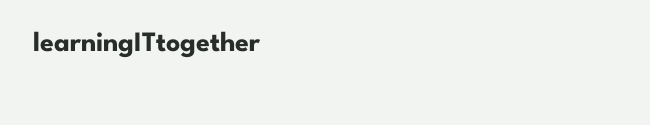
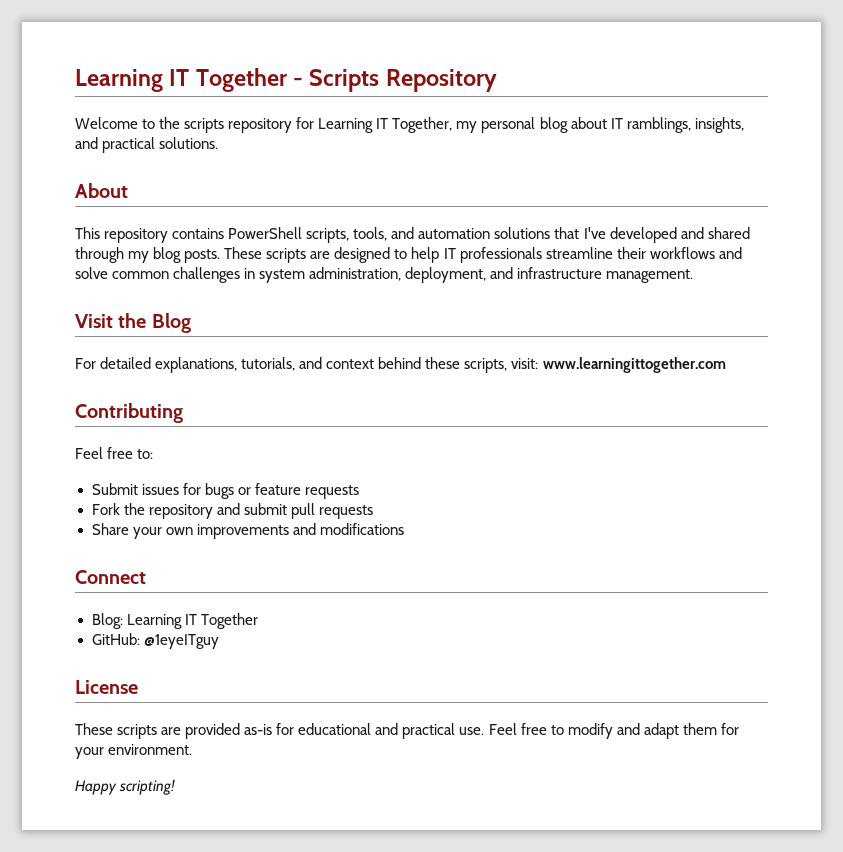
[33,31,261,58] learningITtogether -> [75,68,497,92] [75,117,744,133] [75,137,219,153] [75,183,128,198] [75,227,750,243] [75,247,742,263] [75,267,694,283] [75,313,191,333] [75,357,726,373] [75,403,183,423] [75,447,154,459] [91,483,359,499] [91,503,373,519] [91,523,404,539] [75,570,146,584] [91,613,258,629] [91,633,219,649] [75,680,138,694] [75,723,739,739] [75,744,193,759] [75,779,176,795] Learning IT Together - Scripts Repository // Welcome to the scripts repository for Learning IT Together, my personal blog about IT ramblings, insights, and practical solutions. // About // This repository contains PowerShell scripts, tools, and automation solutions that I've developed and shared through my blog posts. These scripts are designed to help IT professionals streamline their workflows and solve common challenges in system administration, deployment, and infrastructure management. // Visit the Blog // For detailed explanations, tutorials, and context behind these scripts, visit: www.learningittogether.com // Contributing // Feel free to: // Submit issues for bugs or feature requests // Fork the repository and submit pull requests // Share your own improvements and modifications // Connect // Blog: Learning IT Together // GitHub: @1eyeITguy // License // These scripts are provided as-is for educational and practical use. Feel free to modify and adapt them for your environment. // Happy scripting!

